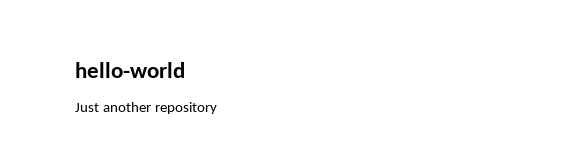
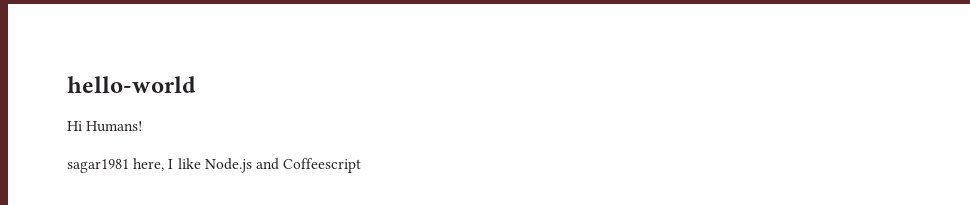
[75,102,217,114] Just another repository -> [67,121,143,132] [67,158,362,173] Hi Humans! // sagar1981 here, I like Node.js and Coffeescript

